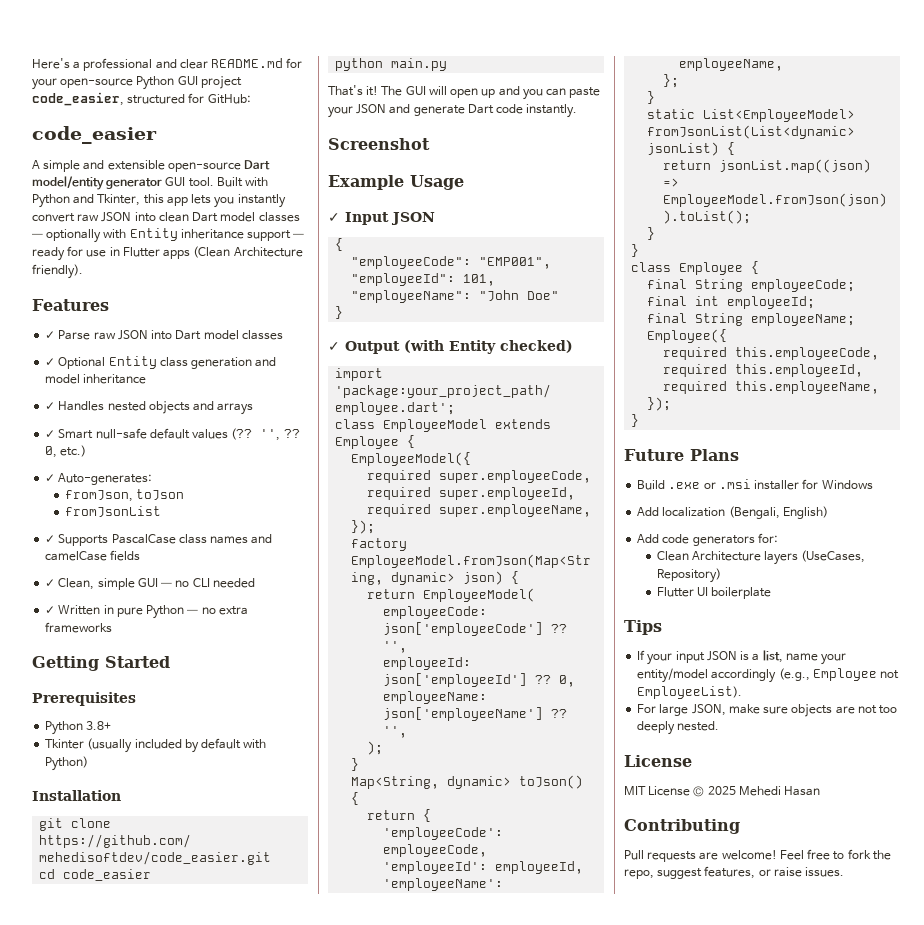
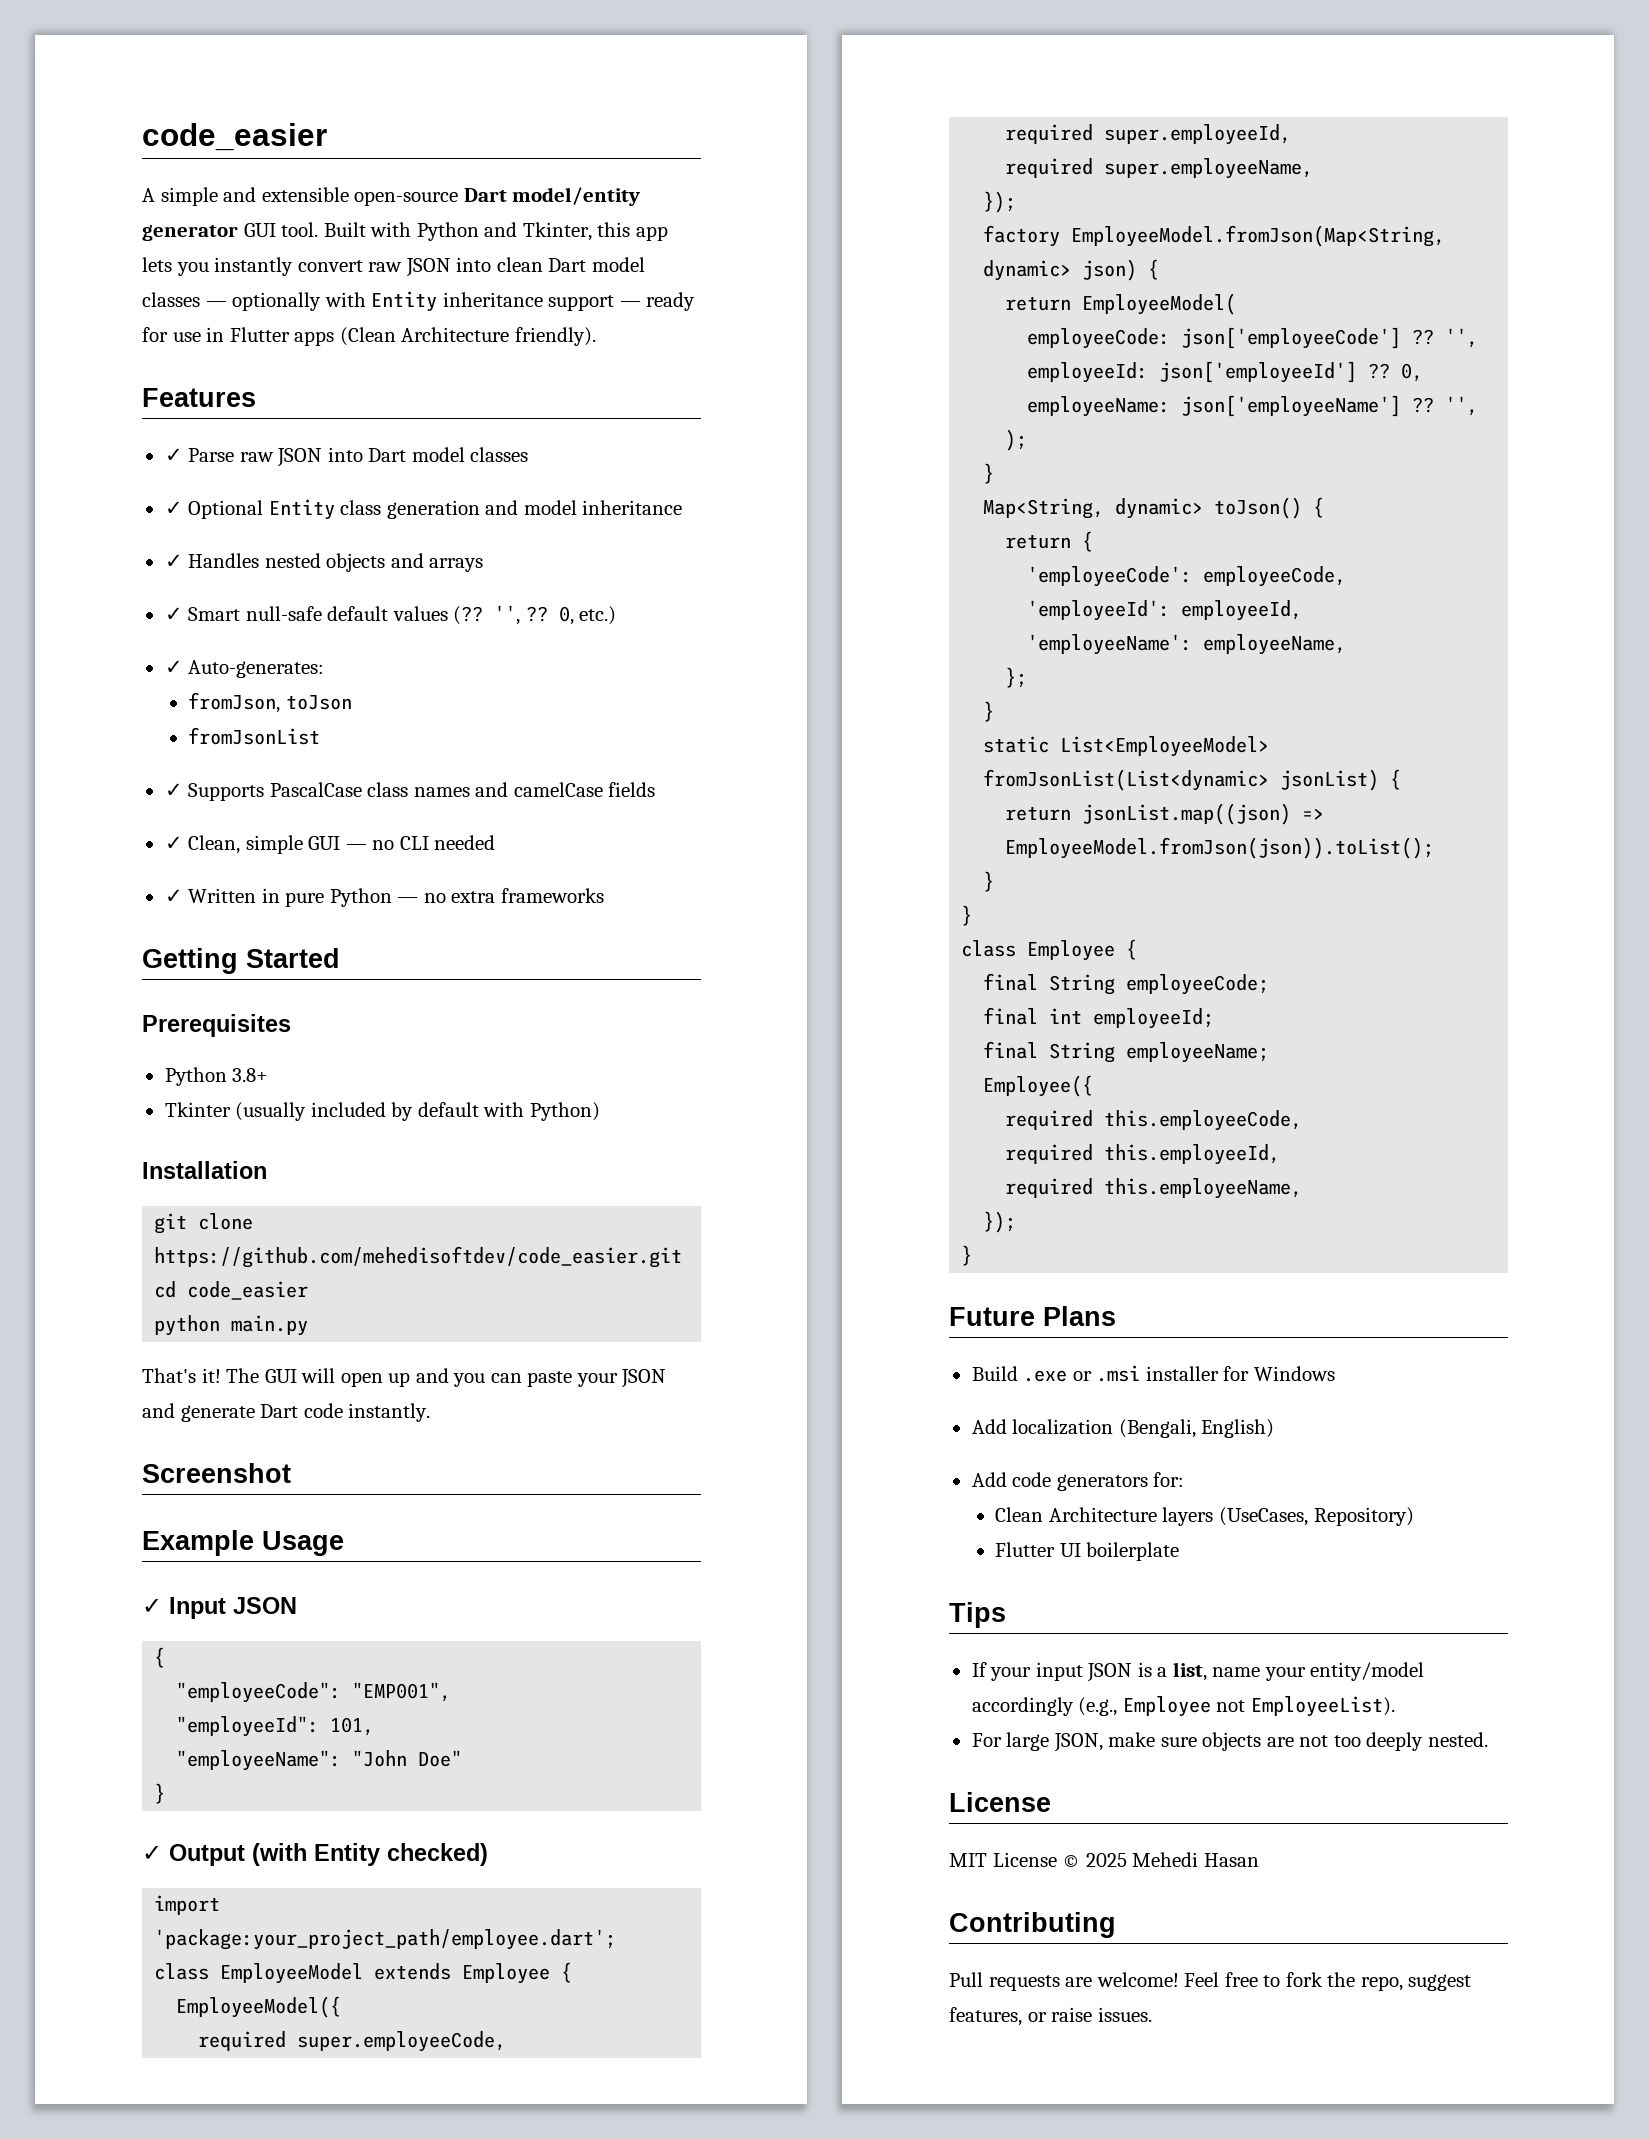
[32,58,303,71] [32,76,242,90] [32,92,251,106] Here's a professional and clear README.md for your open-source Python GUI project code_easier, structured for GitHub: // -> (142, 137) none

